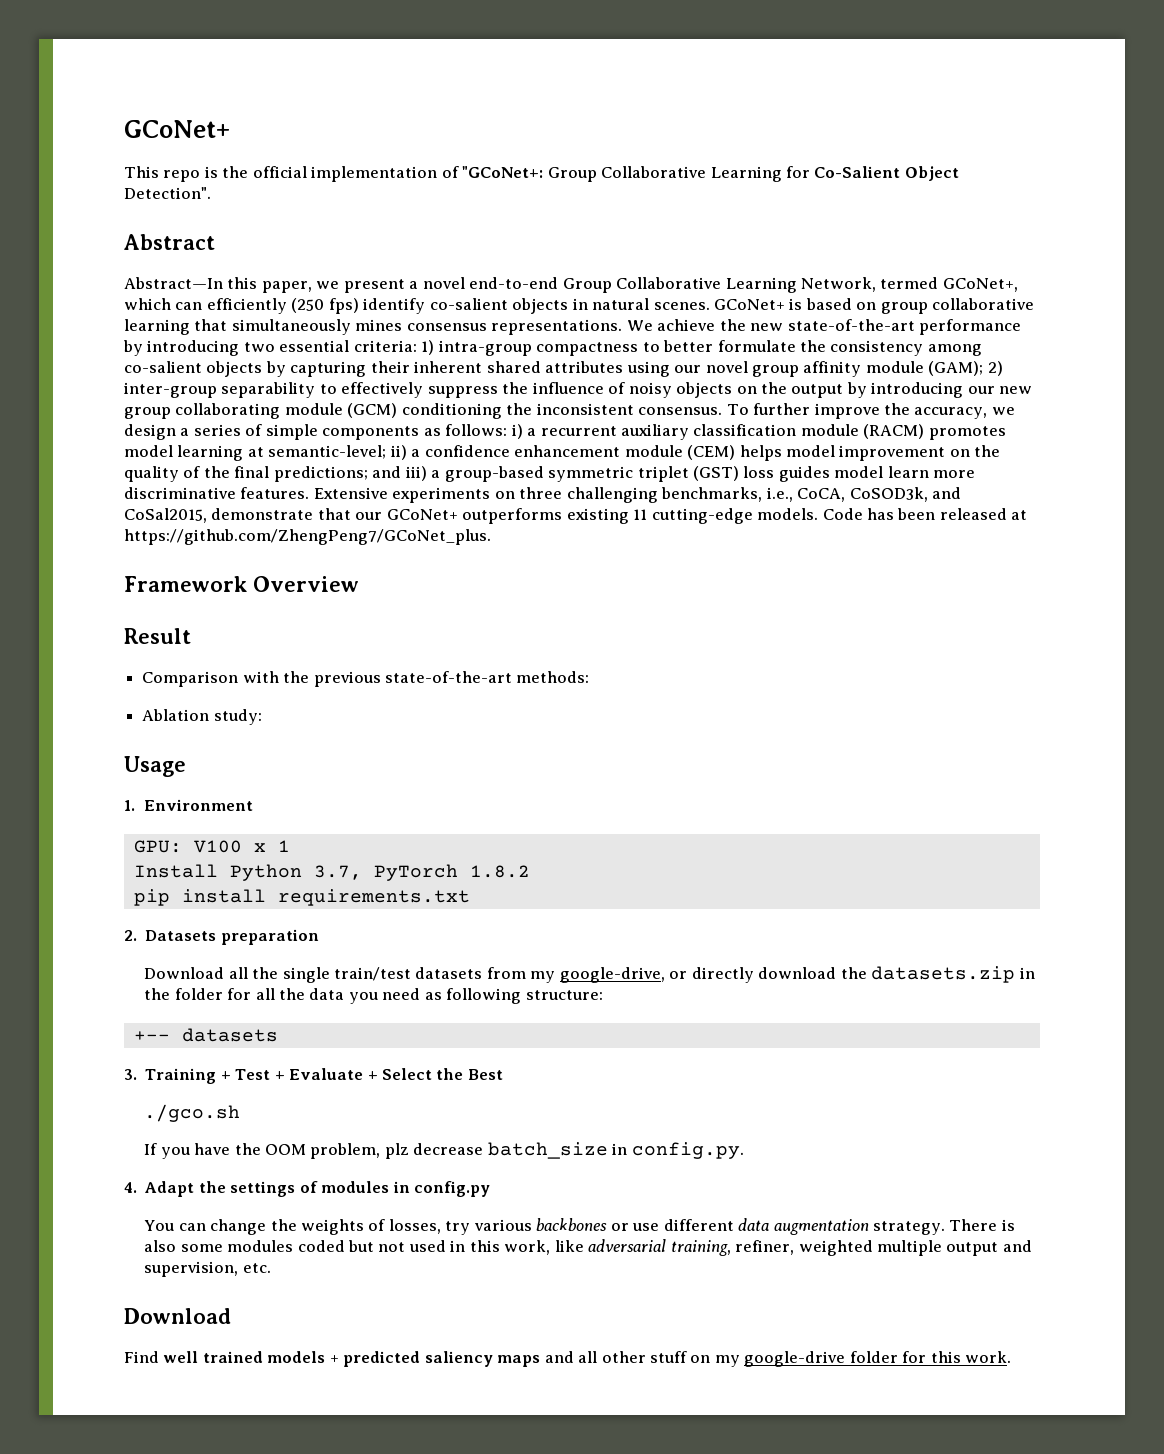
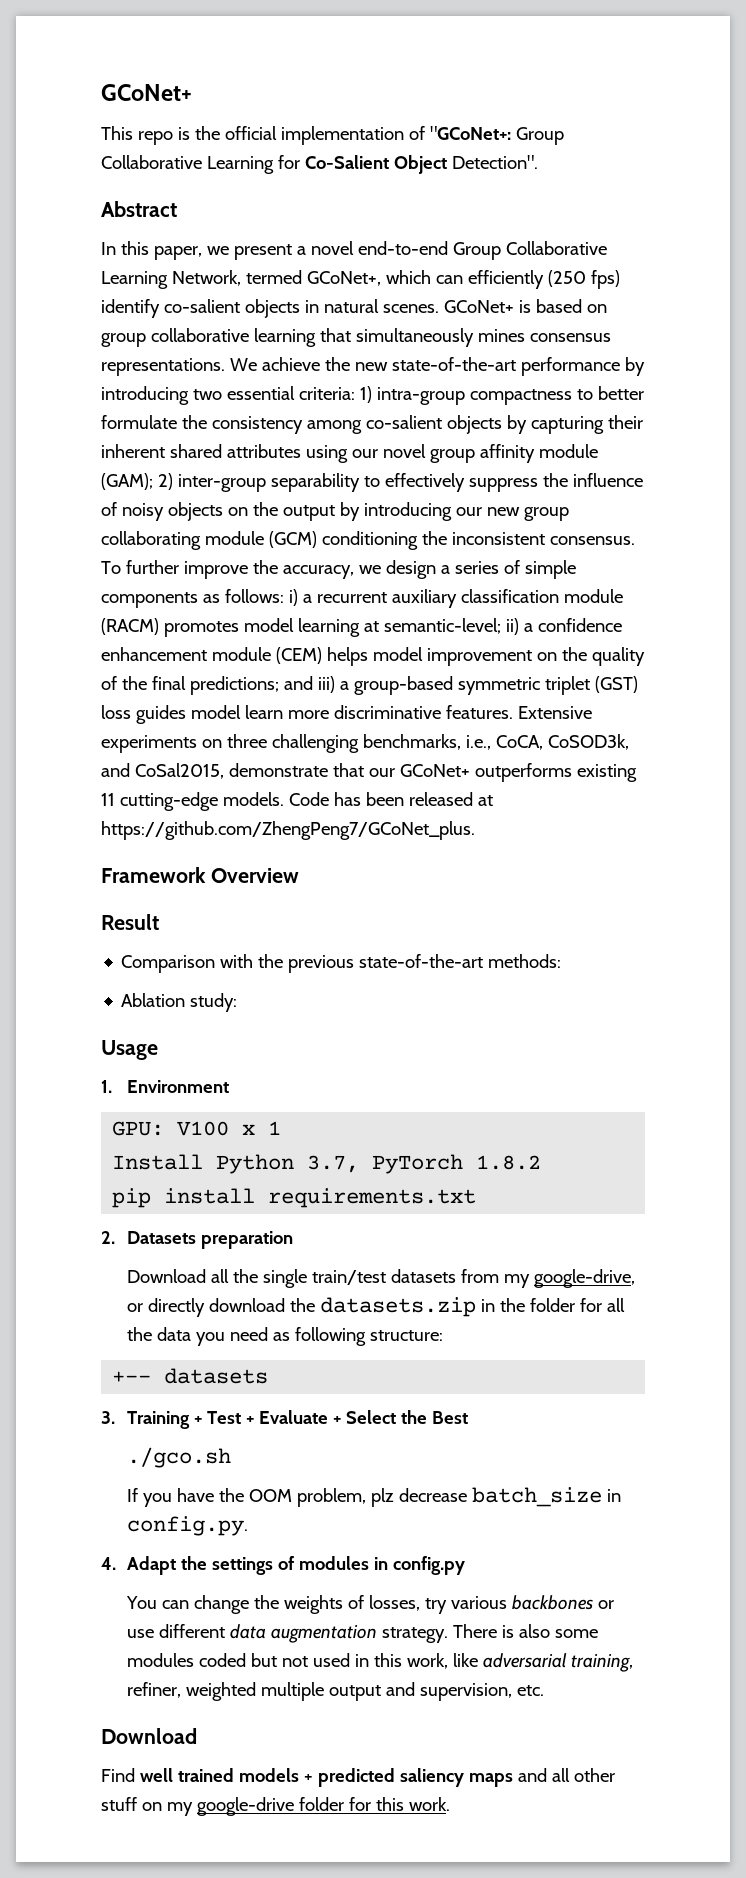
[124,277,223,289] Abstract—In -> [101,242,116,255] In

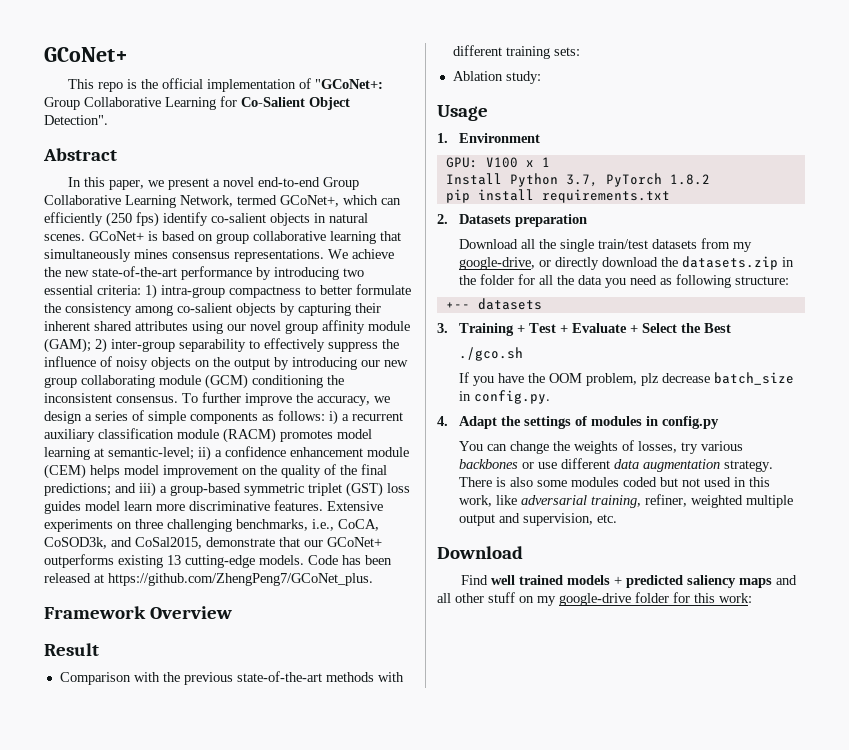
[101,793,115,806] 11 -> [167,555,181,565] 13
[488,954,562,968] methods: -> [325,672,404,682] [452,45,580,59] methods with different training sets:
[408,1797,450,1811] work. -> [719,593,752,603] work:

